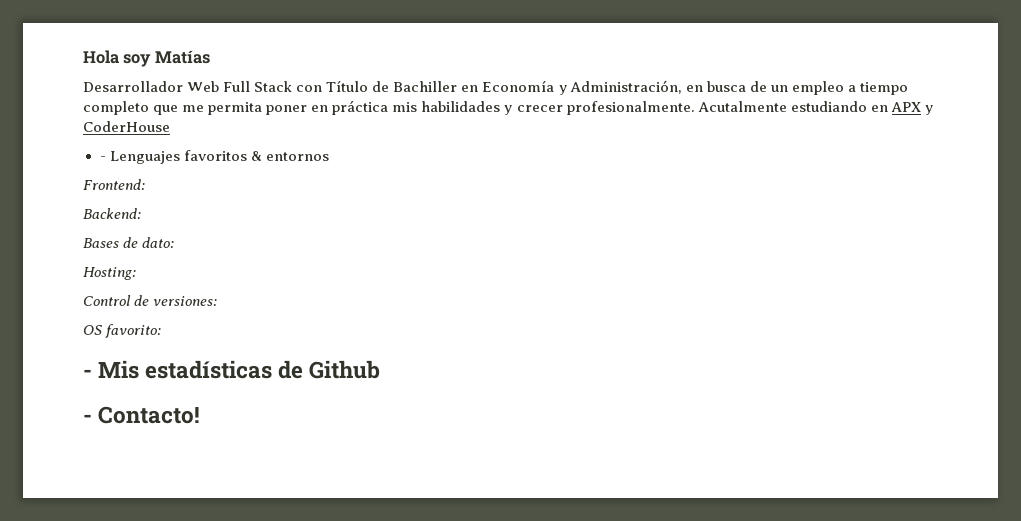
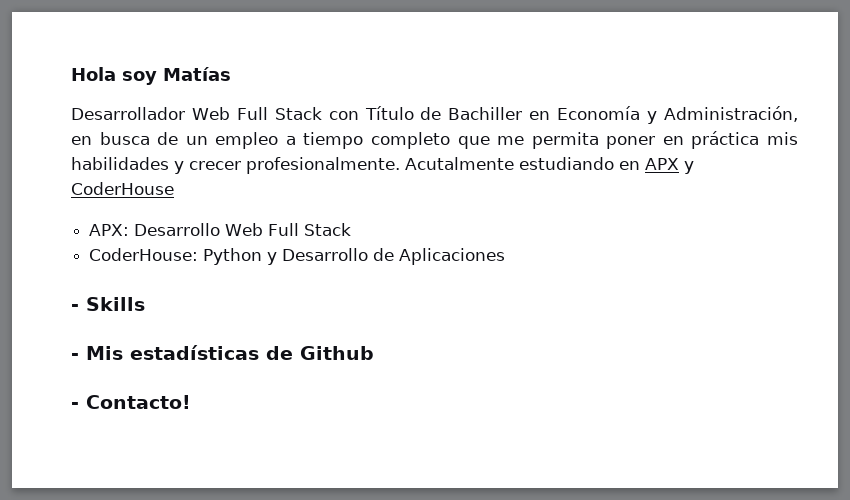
[99,150,329,164] [83,179,145,190] [83,208,141,219] [83,237,175,248] [83,267,136,280] [83,295,218,306] [83,324,162,338] - Lenguajes favoritos & entornos // Frontend: // Backend: // Bases de dato: // Hosting: // Control de versiones: // OS favorito: -> [89,223,352,236] [89,248,506,265] [71,297,145,311] APX: Desarrollo Web Full Stack // CoderHouse: Python y Desarrollo de Aplicaciones // - Skills

